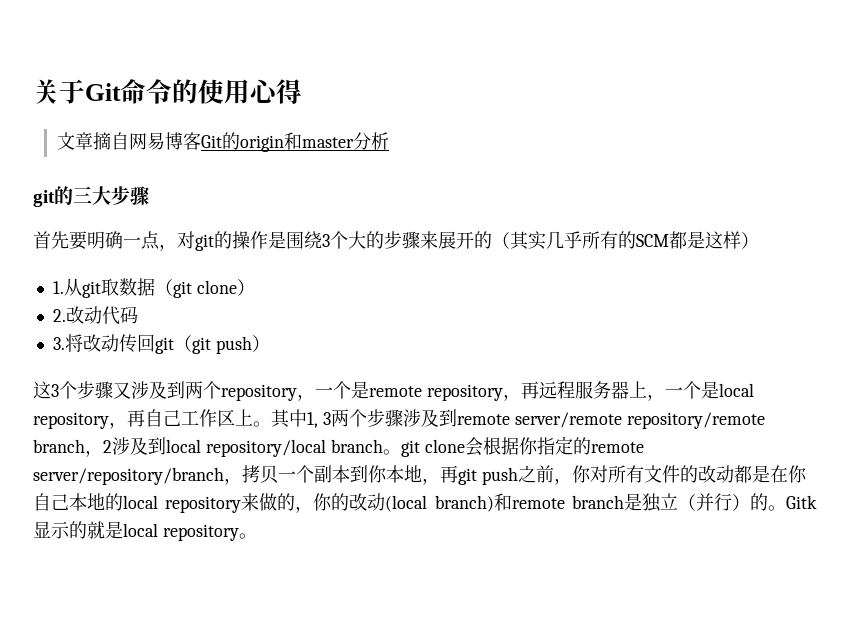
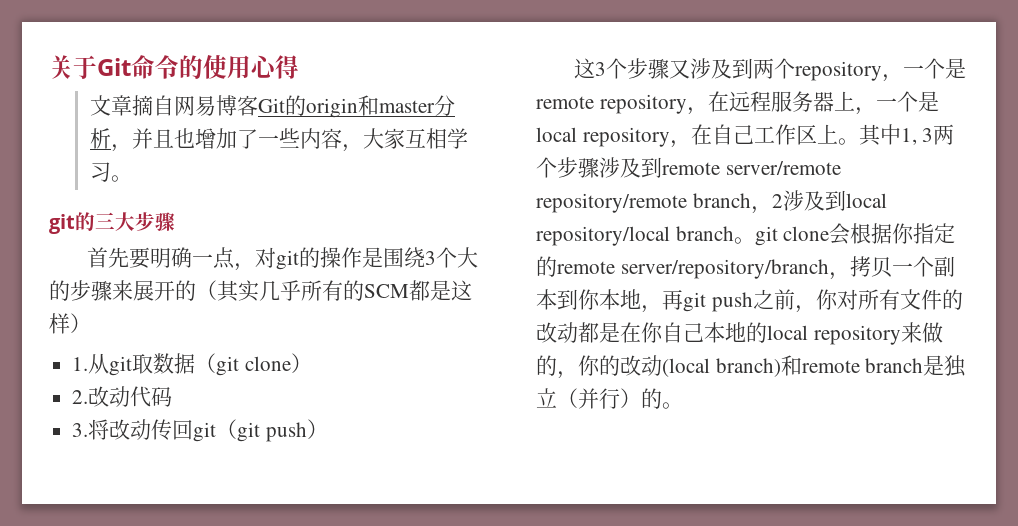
(389, 141) none -> [110,128,468,152] [89,162,132,182] ，并且也增加了一些内容，大家互相学习。
[520,381,539,399] 再 -> [707,91,729,112] 在
[127,409,145,427] 再 -> [690,124,712,145] 在
[786,495,817,509] [33,521,257,541] Gitk显示的就是local repository。 -> (683, 405) none

